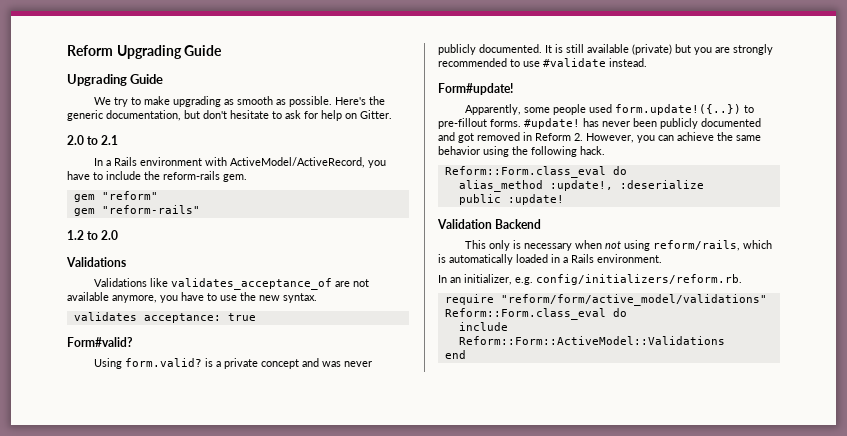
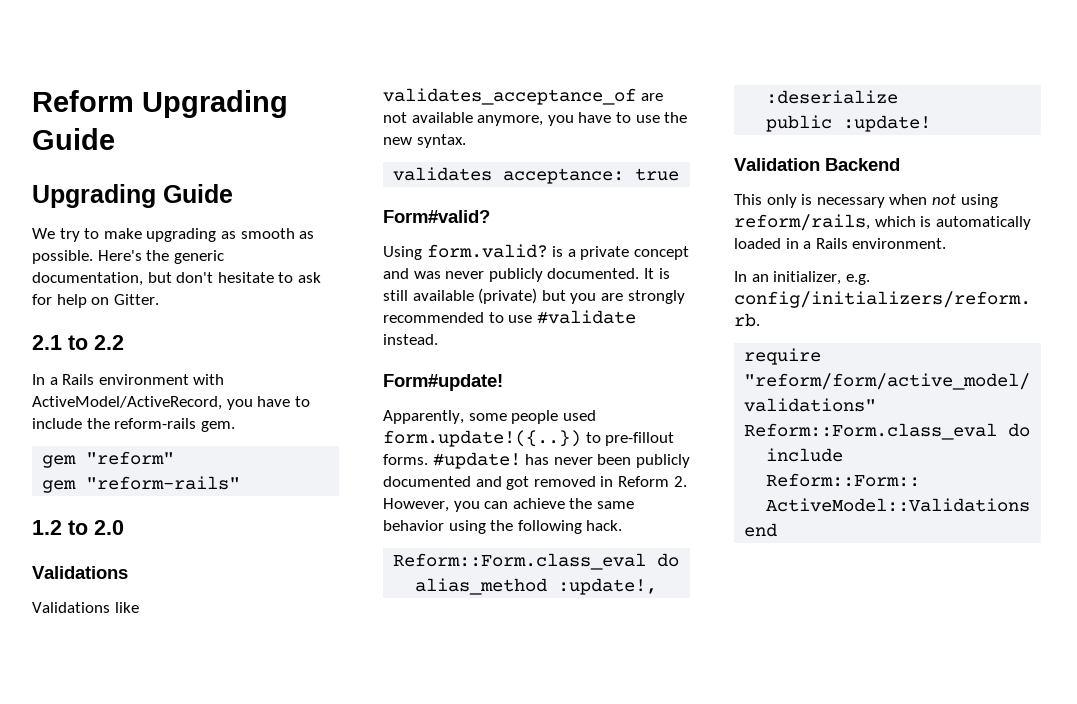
[67,135,119,145] 2.0 to 2.1 -> [32,335,124,350] 2.1 to 2.2

